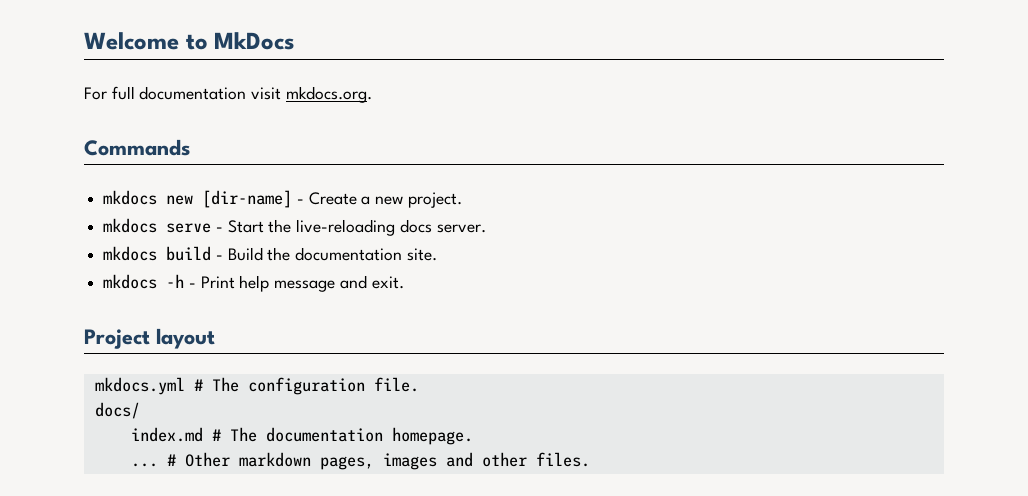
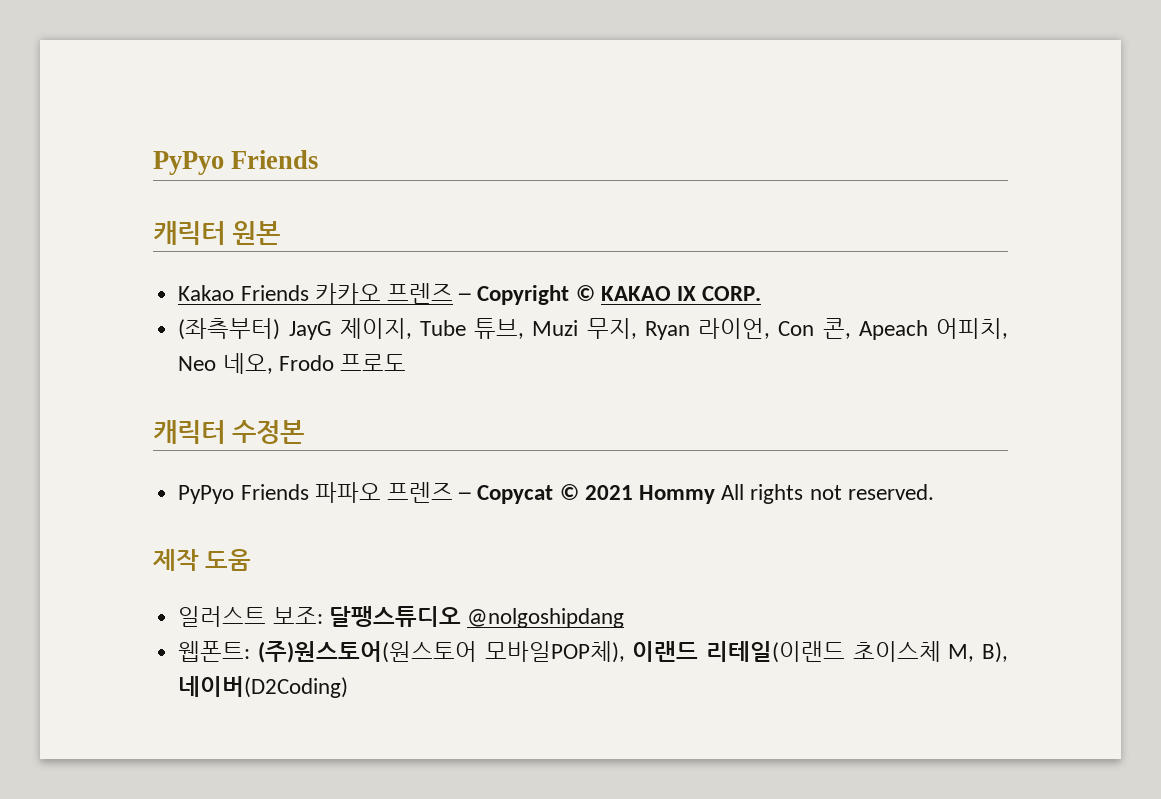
[84,32,296,50] [84,86,372,103] [84,139,190,156] [103,190,462,208] [103,218,486,236] [103,246,437,261] [103,274,404,292] [84,328,215,349] [94,377,419,395] [94,402,140,419] [130,427,473,445] [130,452,590,470] Welcome to MkDocs // For full documentation visit mkdocs.org. // Commands // mkdocs new [dir-name] - Create a new project. // mkdocs serve - Start the live-reloading docs server. // mkdocs build - Build the documentation site. // mkdocs -h - Print help message and exit. // Project layout // mkdocs.yml # The configuration file. // docs/ // index.md # The documentation homepage. // ... # Other markdown pages, images and other files. -> [153,150,319,175] [153,221,280,245] [178,283,762,305] [178,318,1009,340] [178,353,406,374] [153,420,304,444] [178,482,934,504] [153,549,252,571] [178,606,624,628] [178,641,1008,663] [178,676,349,698] PyPyo Friends // 캐릭터 원본 // Kakao Friends 카카오 프렌즈 ─ Copyright © KAKAO IX CORP. // (좌측부터) JayG 제이지, Tube 튜브, Muzi 무지, Ryan 라이언, Con 콘, Apeach 어피치, Neo 네오, Frodo 프로도 // 캐릭터 수정본 // PyPyo Friends 파파오 프렌즈 ─ Copycat © 2021 Hommy All rights not reserved. // 제작 도움 // 일러스트 보조: 달팽스튜디오 @nolgoshipdang // 웹폰트: (주)원스토어(원스토어 모바일POP체), 이랜드 리테일(이랜드 초이스체 M, B), 네이버(D2Coding)

